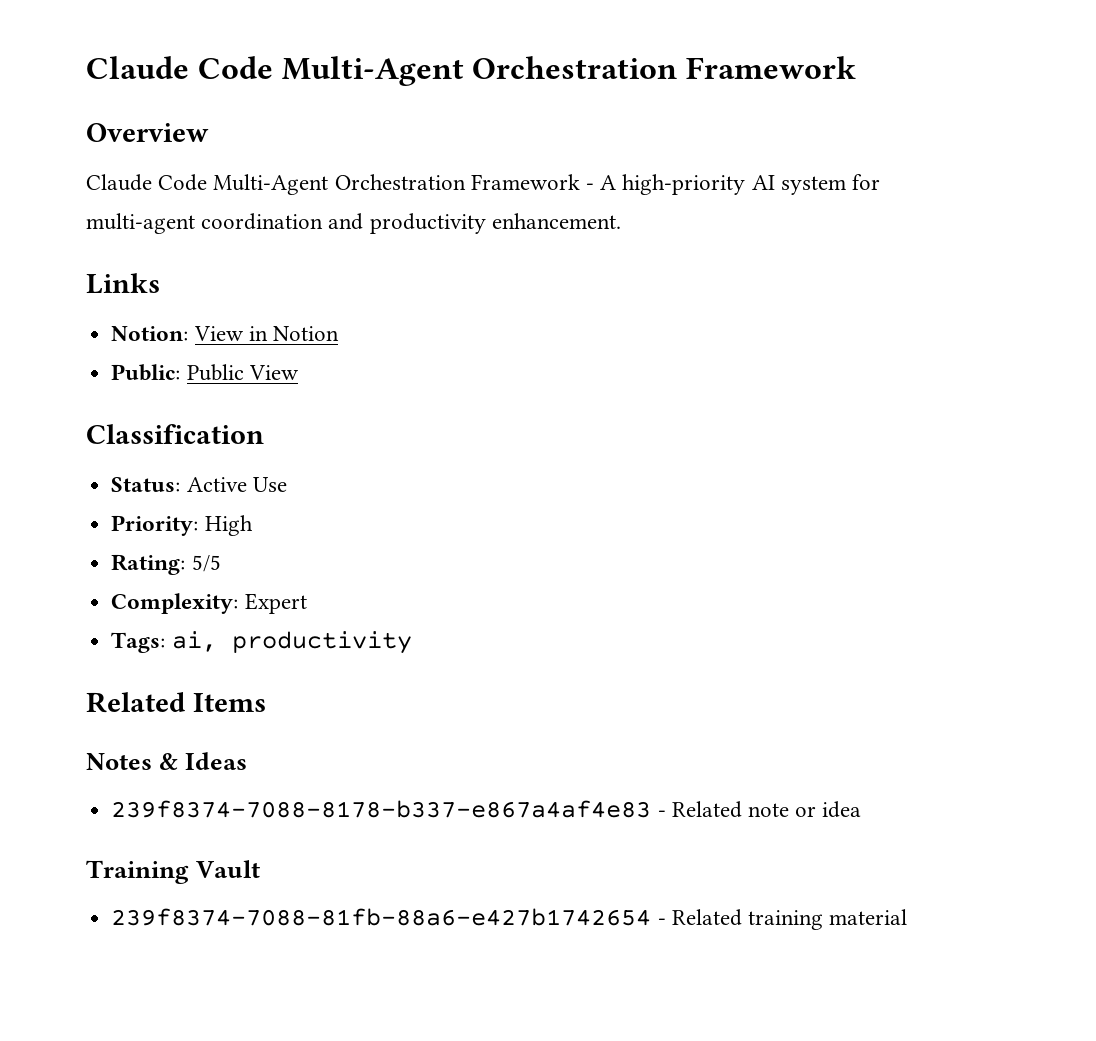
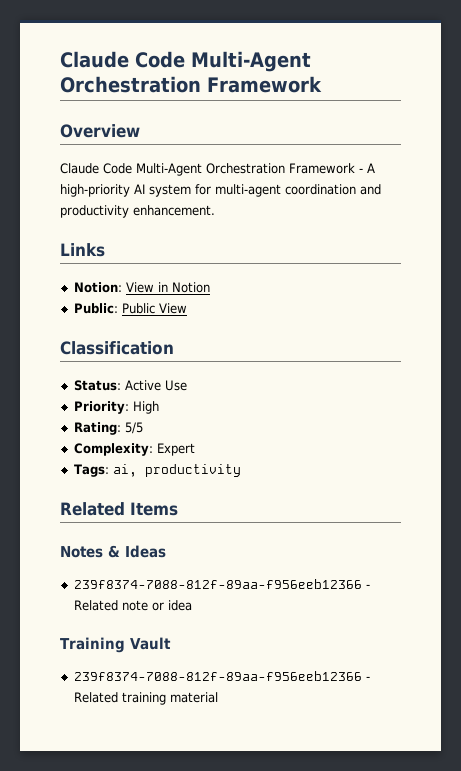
[111,800,652,818] 239f8374-7088-8178-b337-e867a4af4e83 -> [73,579,362,589] 239f8374-7088-812f-89aa-f956eeb12366
[111,908,652,926] 239f8374-7088-81fb-88a6-e427b1742654 -> [73,671,362,681] 239f8374-7088-812f-89aa-f956eeb12366

